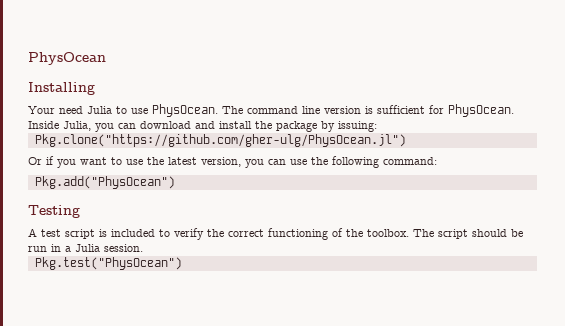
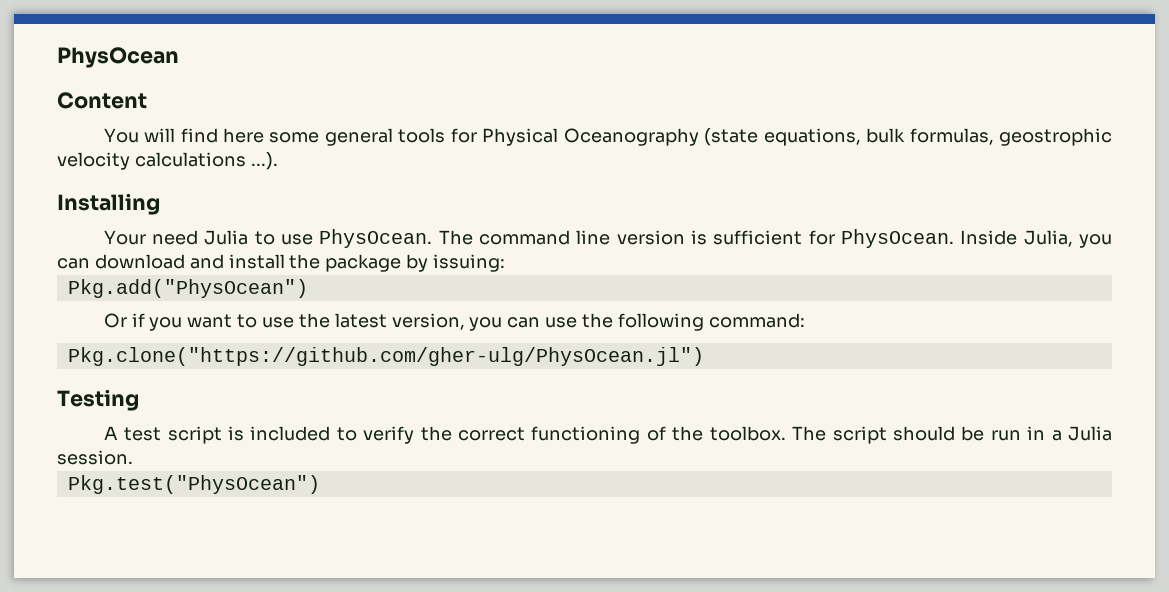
(106, 58) none -> [57,92,147,109] [103,128,1112,146] [57,152,278,170] // Content // You will find here some general tools for Physical Oceanography (state equations, bulk formulas, geostrophic velocity calculations ...).
[34,134,406,147] Pkg.clone("https://github.com/gher-ulg/PhysOcean.jl") -> [67,279,308,298] Pkg.add("PhysOcean")
[34,176,175,189] Pkg.add("PhysOcean") -> [67,347,704,366] Pkg.clone("https://github.com/gher-ulg/PhysOcean.jl")

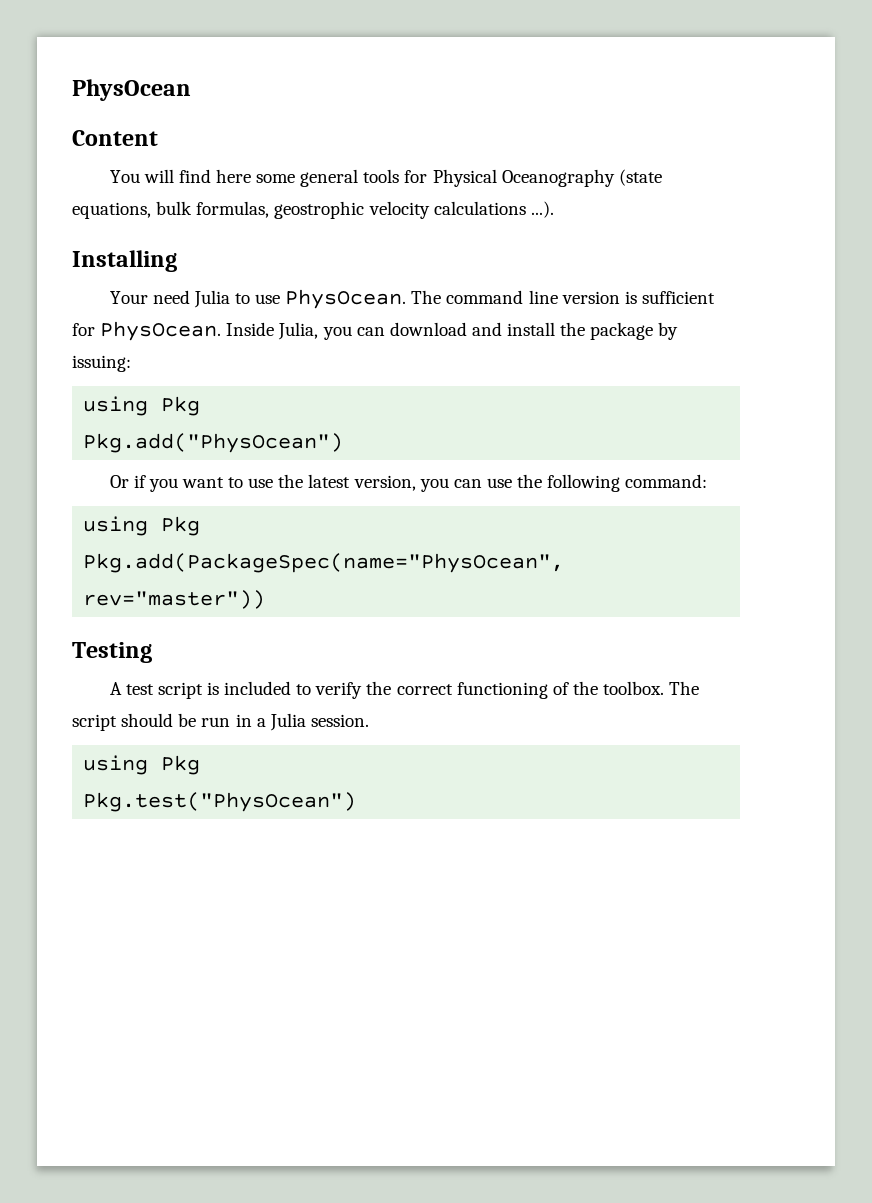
(506, 263) none -> [83,396,201,416] // using Pkg
[67,347,704,366] Pkg.clone("https://github.com/gher-ulg/PhysOcean.jl") -> [83,516,201,536] [83,553,565,573] [83,590,266,609] using Pkg // Pkg.add(PackageSpec(name="PhysOcean", rev="master"))
(133, 457) none -> [83,755,201,775] // using Pkg

